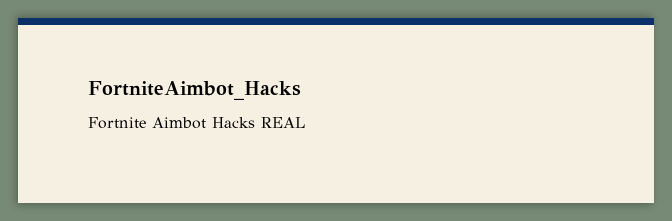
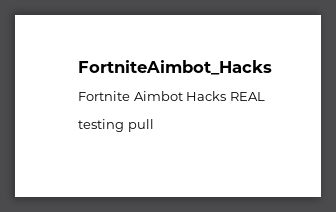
(305, 122) none -> [78,119,154,132] // testing pull

